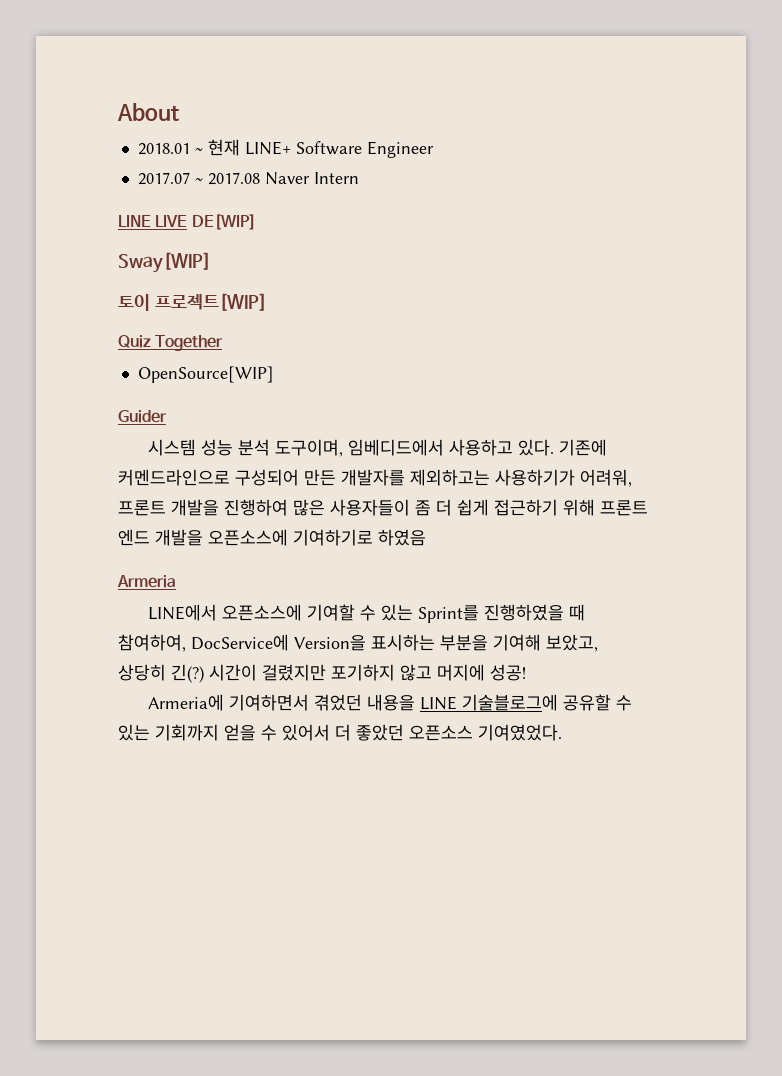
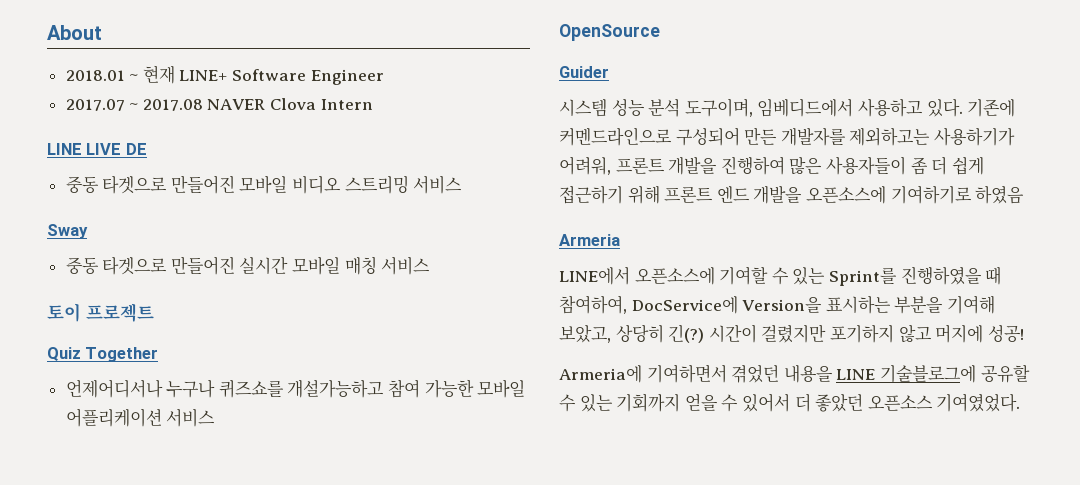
[264,172,310,185] Naver -> [207,98,317,110] NAVER Clova
[191,214,256,230] [118,252,211,273] DE[WIP] // Sway[WIP] -> [125,143,147,155] [65,175,463,194] [47,224,88,239] [65,256,431,275] DE // 중동 타겟으로 만들어진 모바일 비디오 스트리밍 서비스 // Sway // 중동 타겟으로 만들어진 실시간 모바일 매칭 서비스
[154,293,267,311] 프로젝트[WIP] -> [85,303,154,322] 프로젝트
[137,366,274,383] OpenSource[WIP] -> [65,379,526,398] [65,408,216,427] [559,24,660,41] 언제어디서나 누구나 퀴즈쇼를 개설가능하고 참여 가능한 모바일 어플리케이션 서비스 // OpenSource

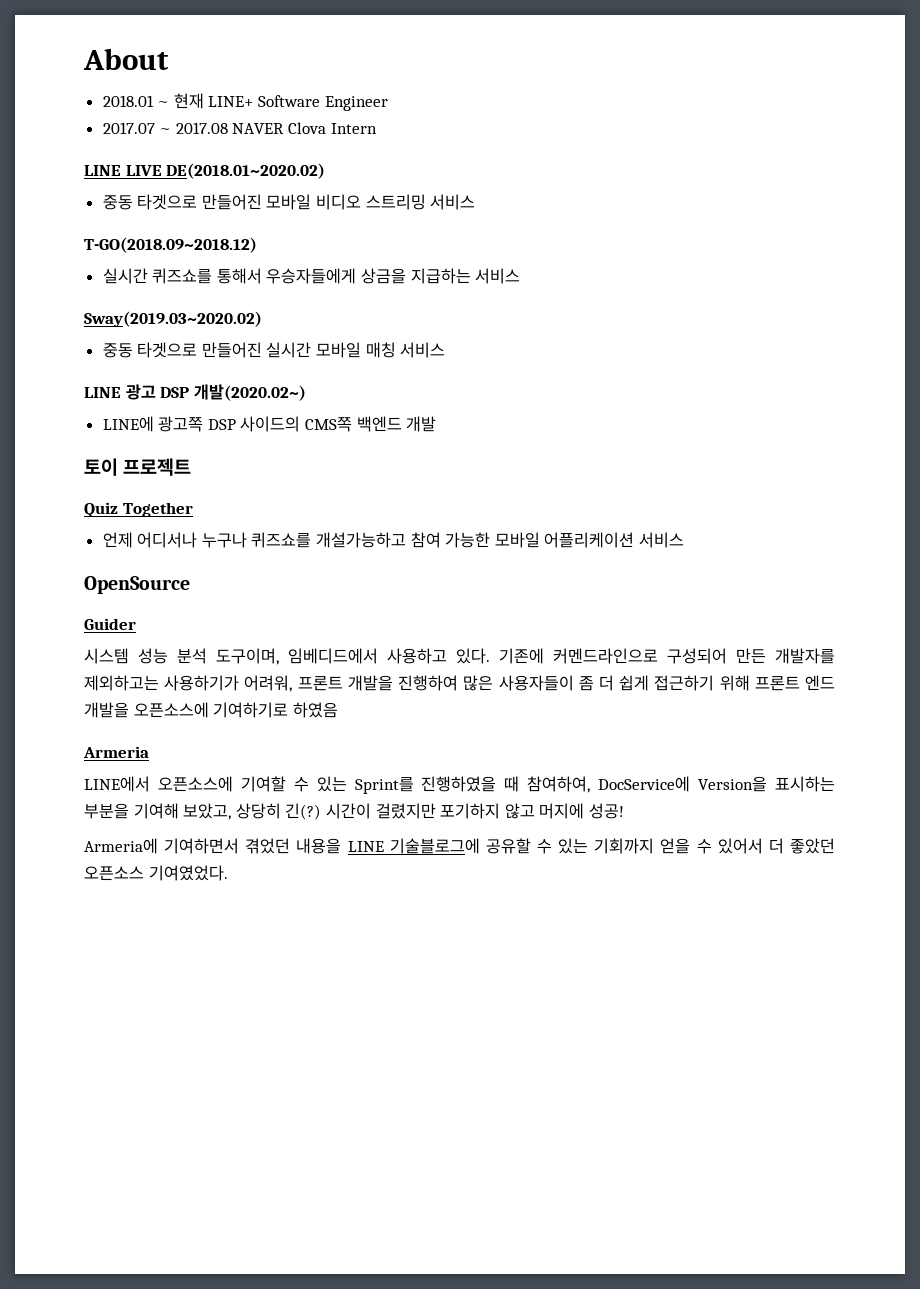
[125,143,147,155] DE -> [166,163,326,179] DE(2018.01~2020.02)
[47,224,88,239] Sway -> [84,237,257,253] [102,268,521,284] [84,311,262,327] T-GO(2018.09~2018.12) // 실시간 퀴즈쇼를 통해서 우승자들에게 상금을 지급하는 서비스 // Sway(2019.03~2020.02)
(431, 265) none -> [84,384,306,401] [102,416,437,432] // LINE 광고 DSP 개발(2020.02~) // LINE에 광고쪽 DSP 사이드의 CMS쪽 백엔드 개발
[65,379,163,398] 언제어디서나 -> [102,532,198,548] 언제 어디서나

